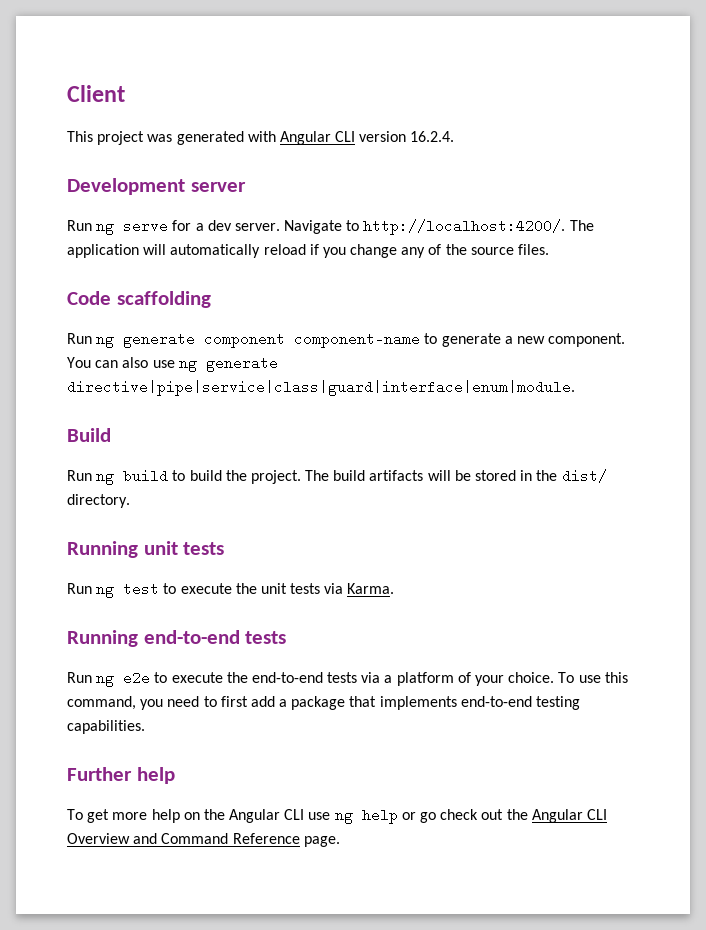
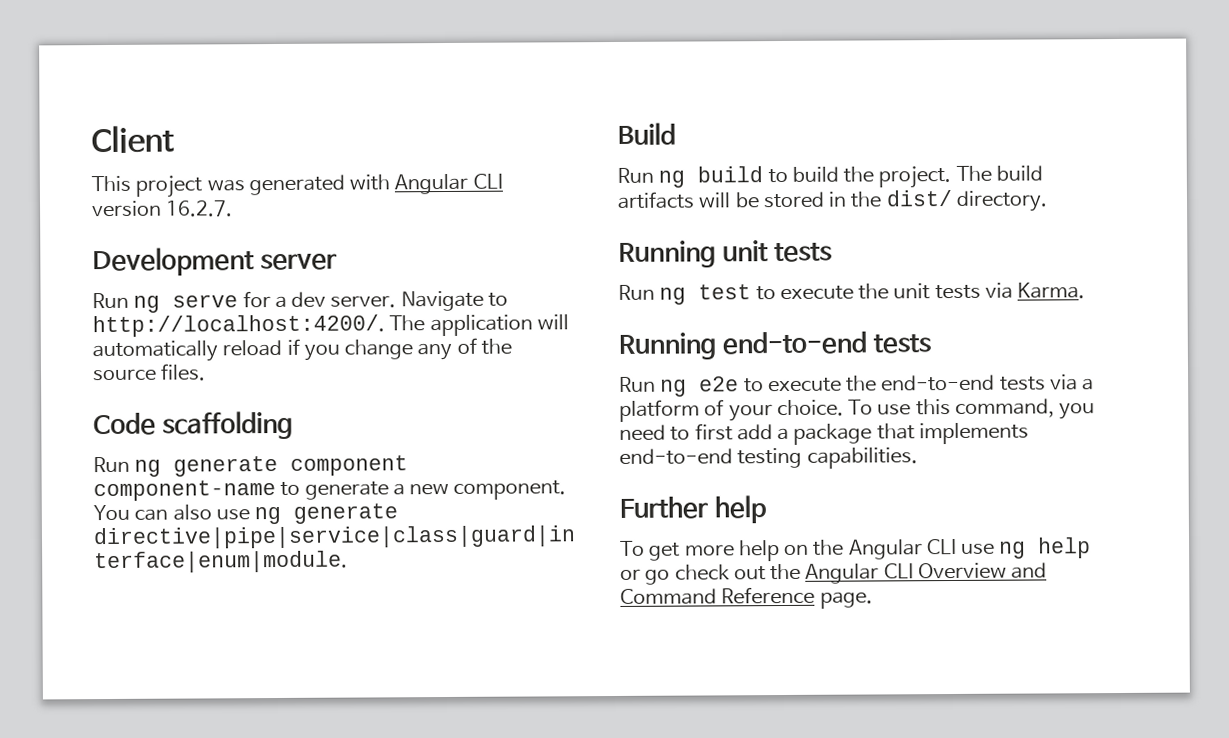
[410,131,455,142] 16.2.4. -> [165,200,234,217] 16.2.7.

